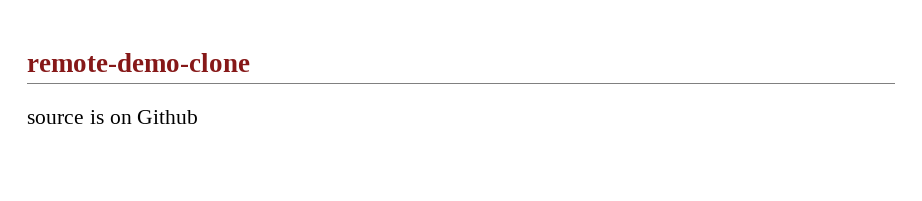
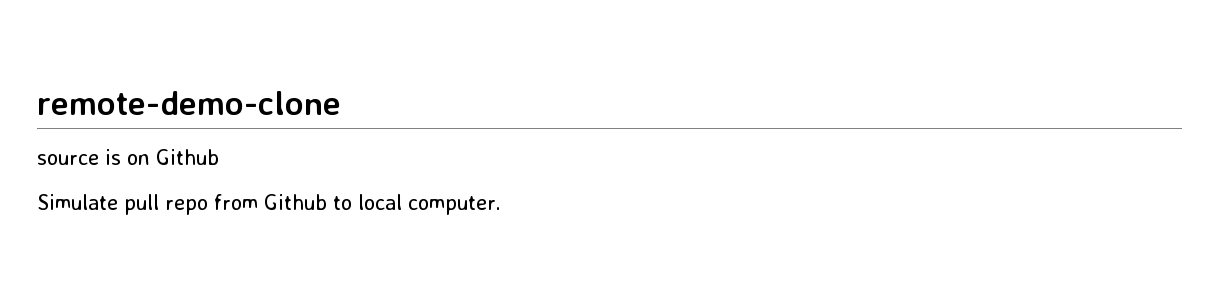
(199, 117) none -> [37,194,501,215] // Simulate pull repo from Github to local computer.

